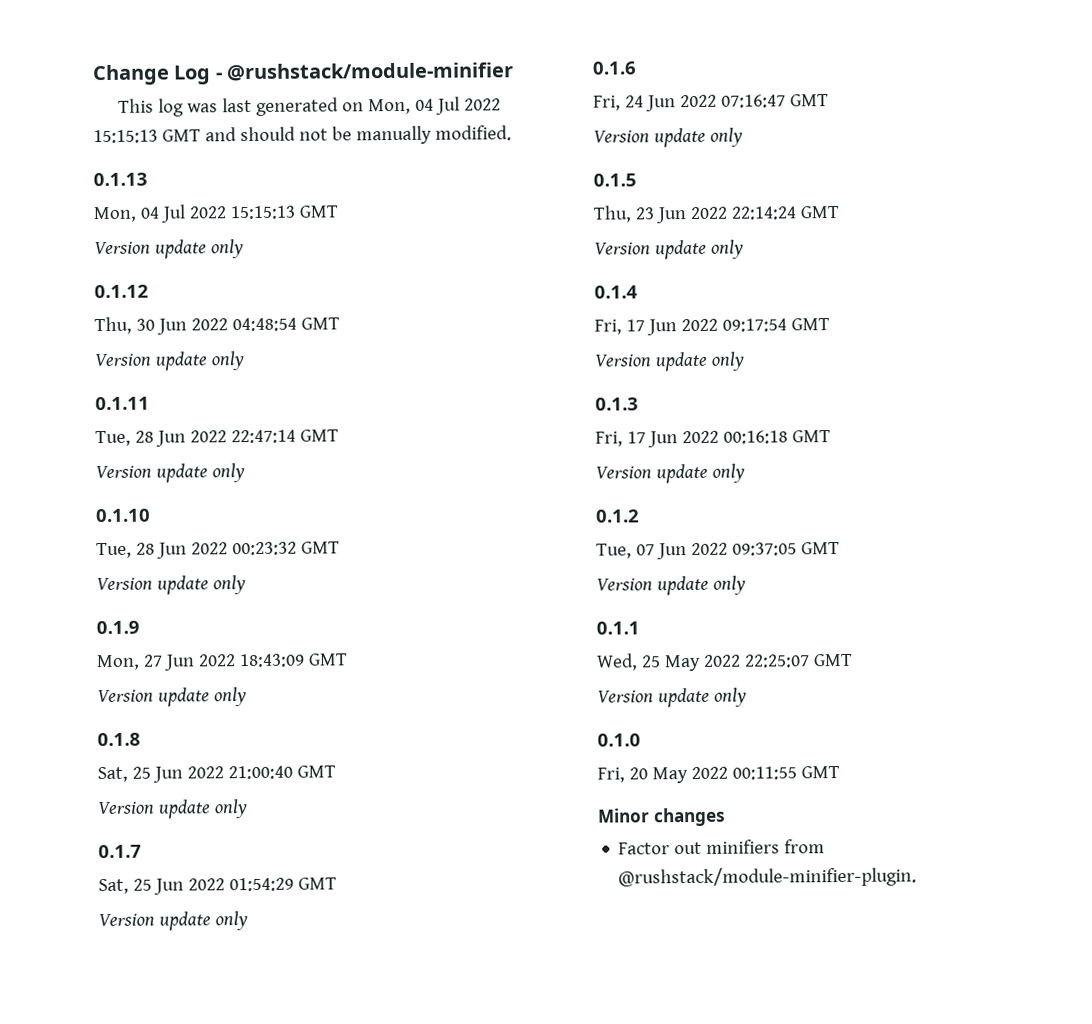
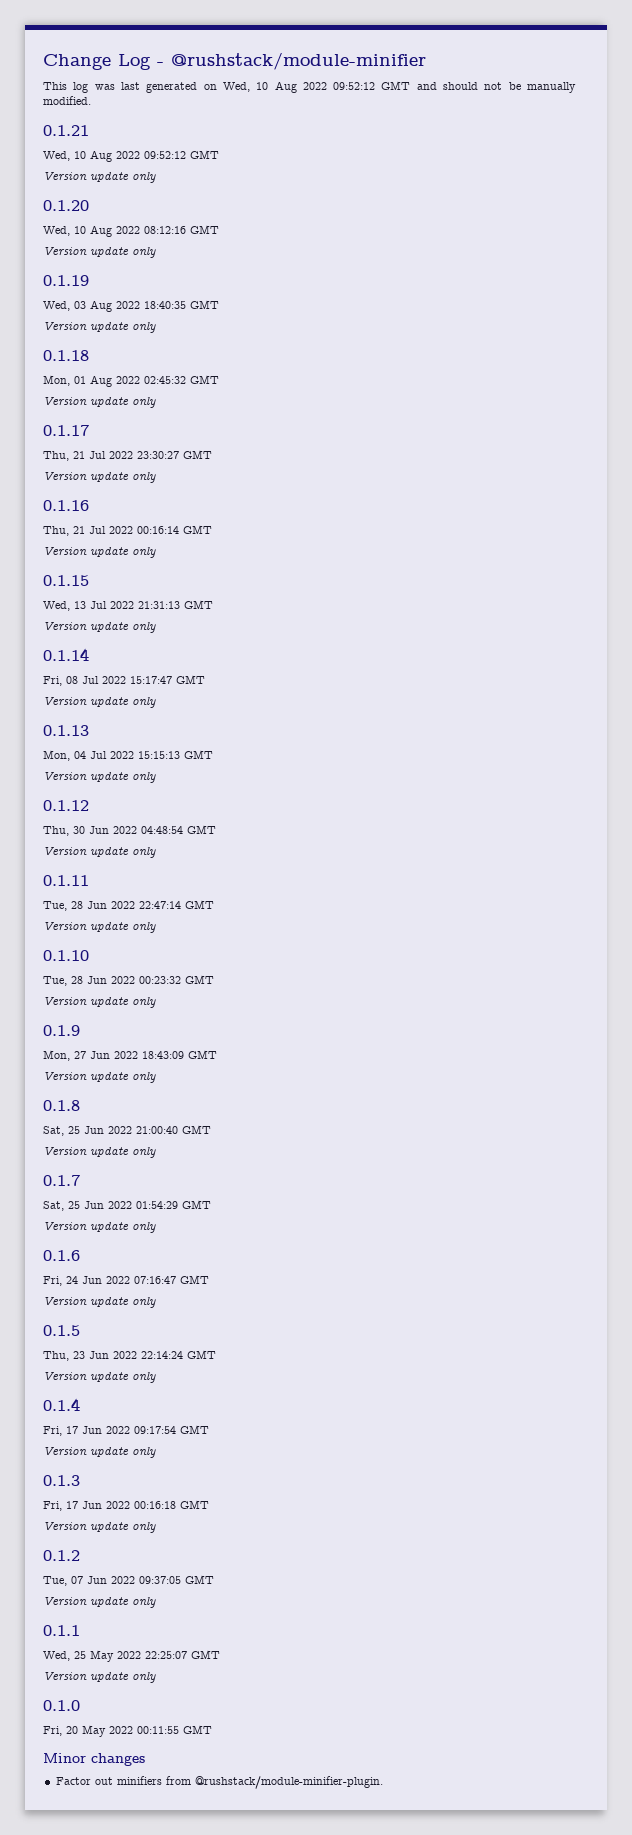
[367,96,501,115] [93,129,158,144] Mon, 04 Jul 2022 15:15:13 -> [222,81,376,93] Wed, 10 Aug 2022 09:52:12
(512, 133) none -> [43,125,89,136] [43,150,219,162] [43,172,156,183] [43,200,89,211] [43,225,219,237] [43,247,156,258] [43,275,89,286] [43,300,219,312] [43,322,156,333] [43,350,89,361] [43,375,219,387] [43,397,156,408] [43,425,89,436] [43,450,212,461] [43,472,156,483] [43,500,89,511] [43,525,212,536] [43,547,156,558] [43,575,89,586] [43,600,213,611] [43,622,156,633] [43,648,89,661] [43,675,205,686] [43,697,156,708] // 0.1.21 // Wed, 10 Aug 2022 09:52:12 GMT // Version update only // 0.1.20 // Wed, 10 Aug 2022 08:12:16 GMT // Version update only // 0.1.19 // Wed, 03 Aug 2022 18:40:35 GMT // Version update only // 0.1.18 // Mon, 01 Aug 2022 02:45:32 GMT // Version update only // 0.1.17 // Thu, 21 Jul 2022 23:30:27 GMT // Version update only // 0.1.16 // Thu, 21 Jul 2022 00:16:14 GMT // Version update only // 0.1.15 // Wed, 13 Jul 2022 21:31:13 GMT // Version update only // 0.1.14 // Fri, 08 Jul 2022 15:17:47 GMT // Version update only

